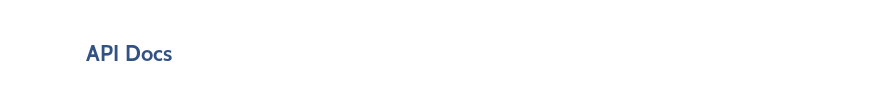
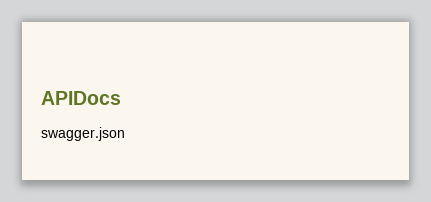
[86,45,172,61] API Docs -> [41,91,121,105] [41,127,125,141] APIDocs // swagger.json

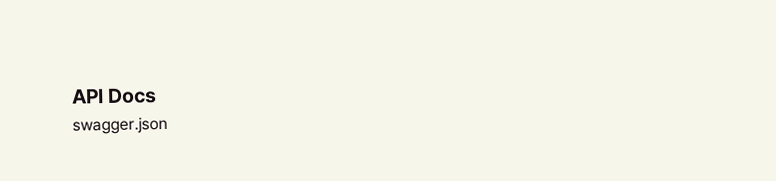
[41,91,121,105] APIDocs -> [71,87,158,104] API Docs

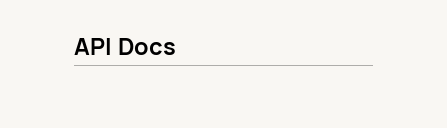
[72,116,168,135] // swagger.json -> (177, 46) none

